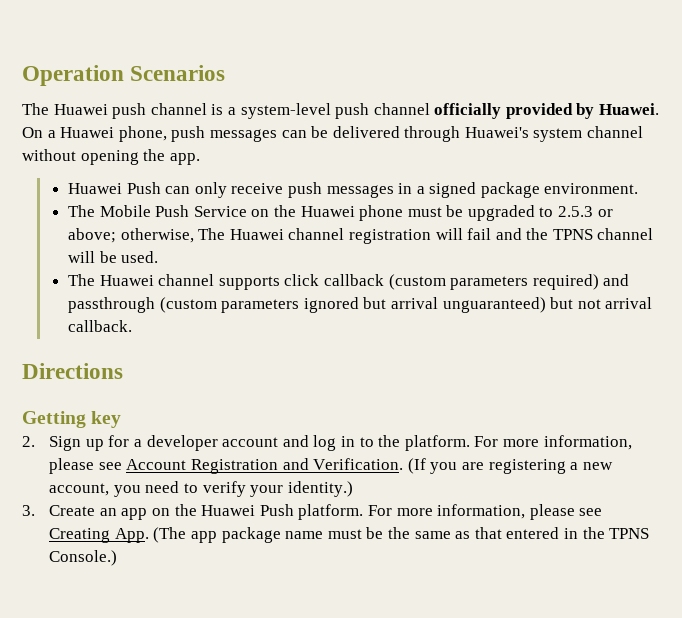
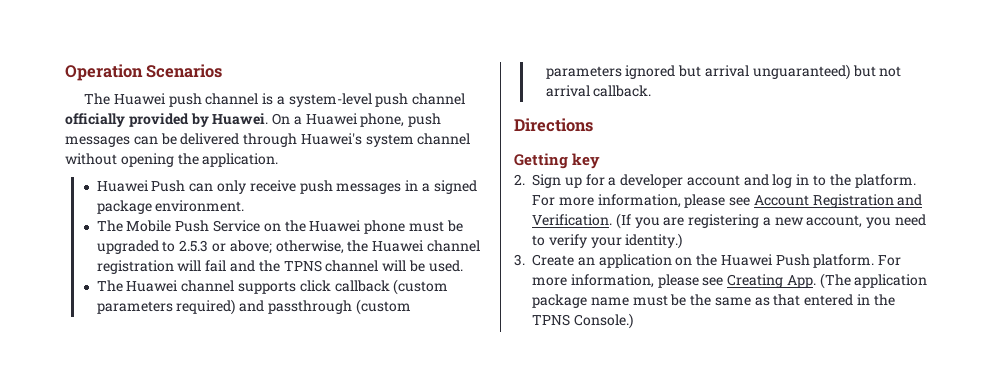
[169,153,200,165] app. -> [202,153,279,167] application.
[198,228,226,240] The -> [347,240,369,252] the
[121,508,148,520] app -> [598,254,672,268] application
[191,531,218,543] app -> [854,274,928,288] application

